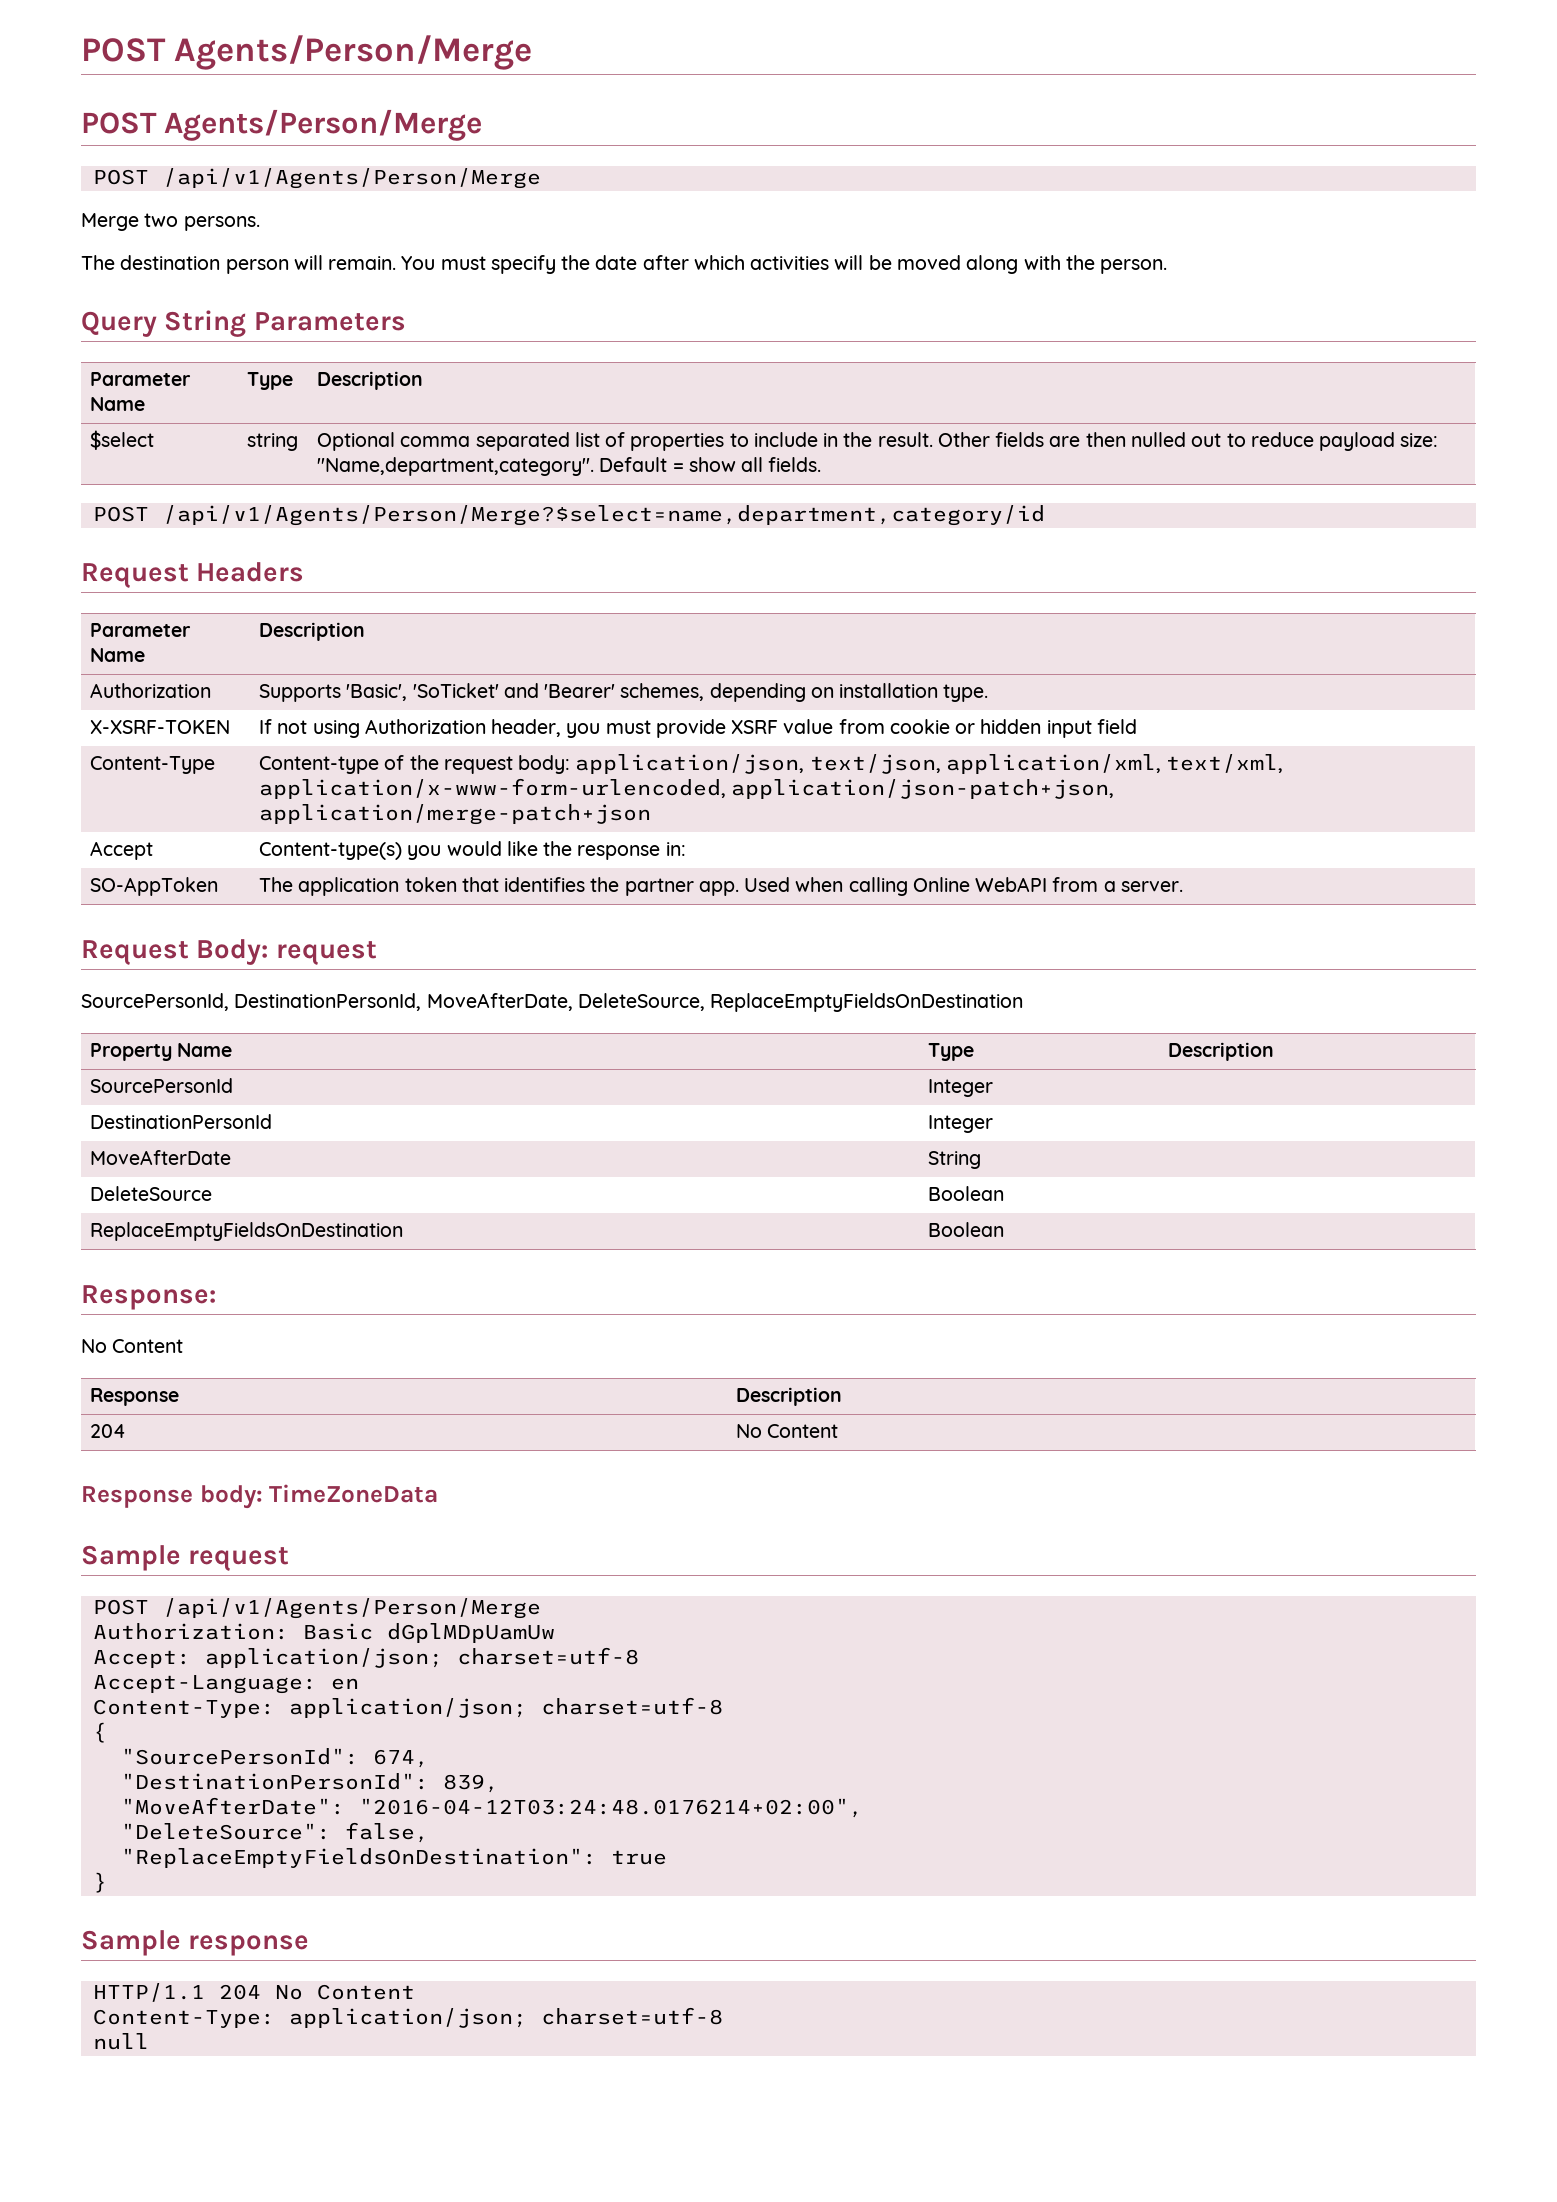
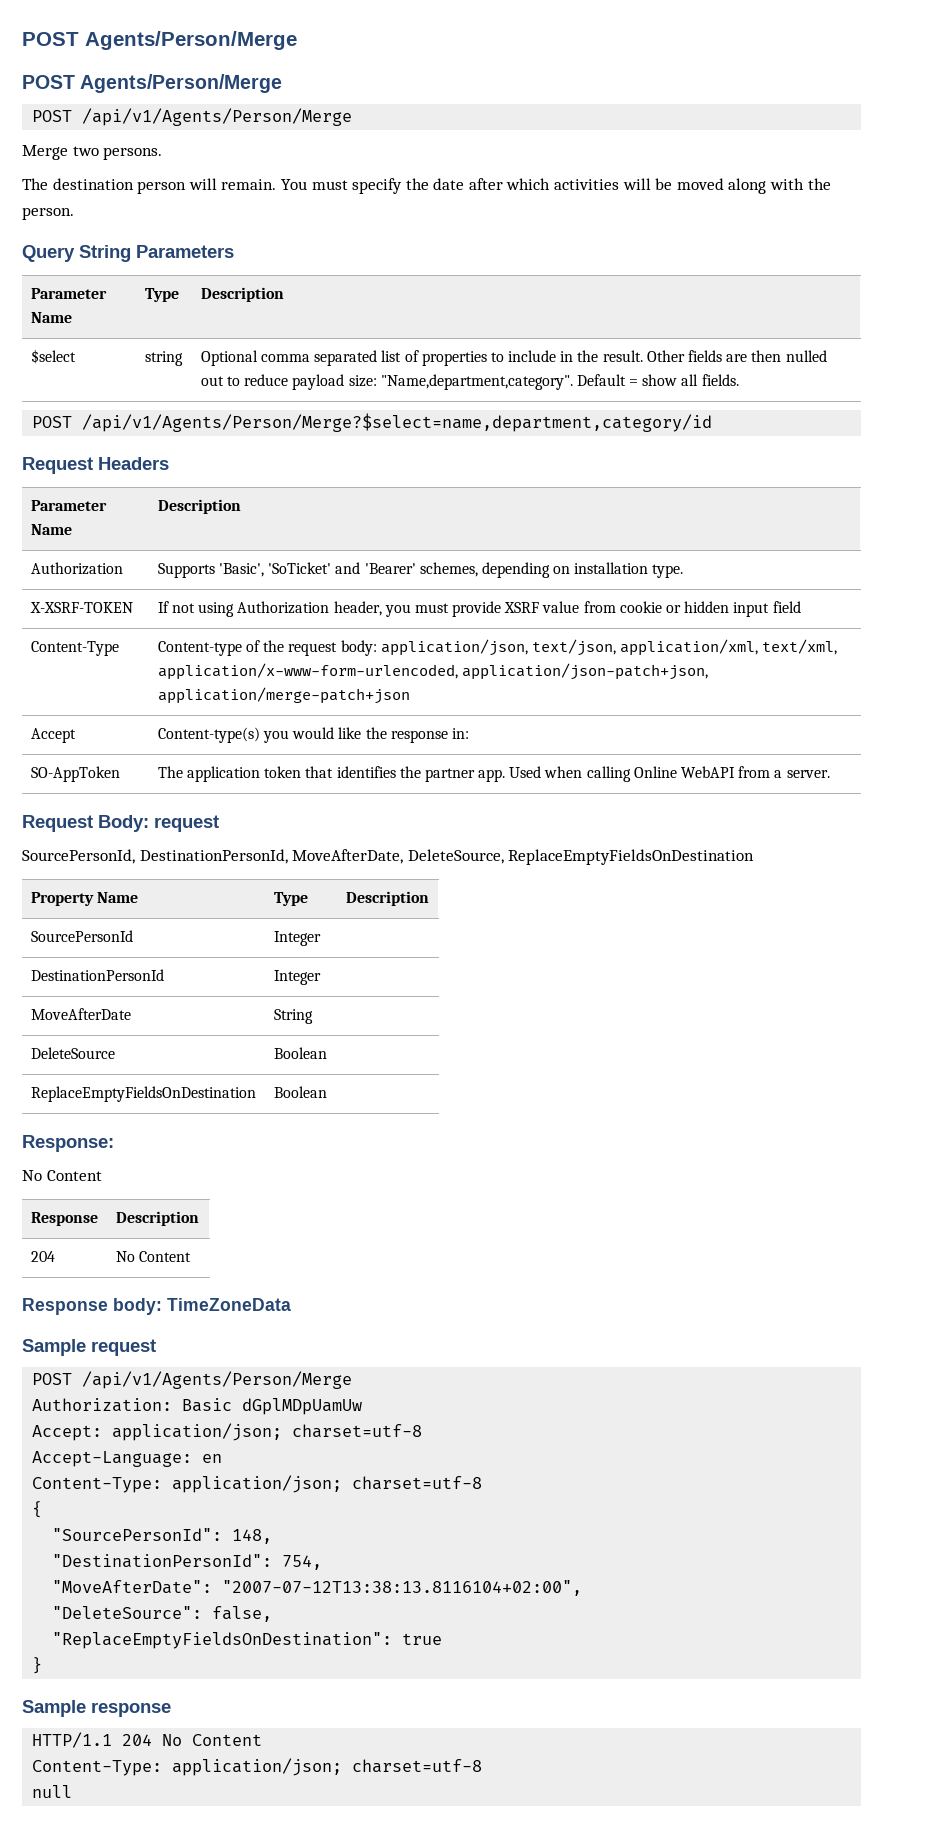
[372,1749,429,1768] 674, -> [232,1529,273,1544] 148,
[442,1774,499,1793] 839, -> [282,1555,323,1570] 754,
[358,1798,863,1818] "2016-04-12T03:24:48.0176214+02:00", -> [222,1580,583,1596] "2007-07-12T13:38:13.8116104+02:00",

